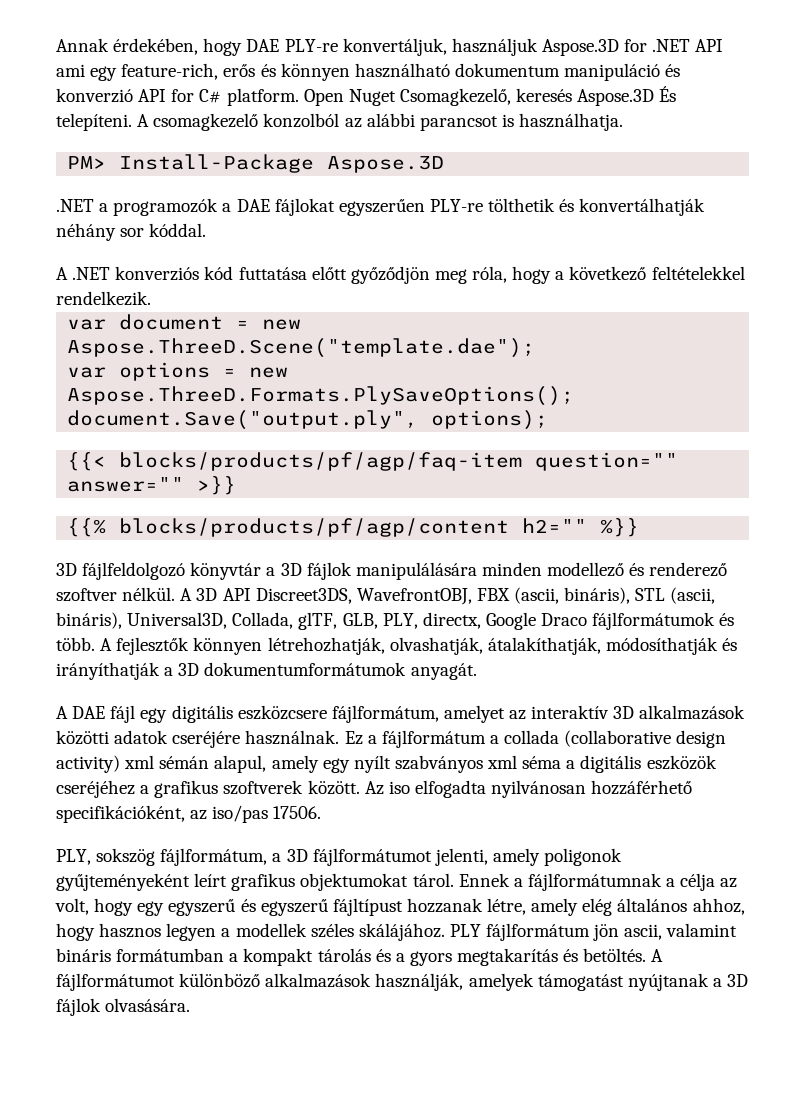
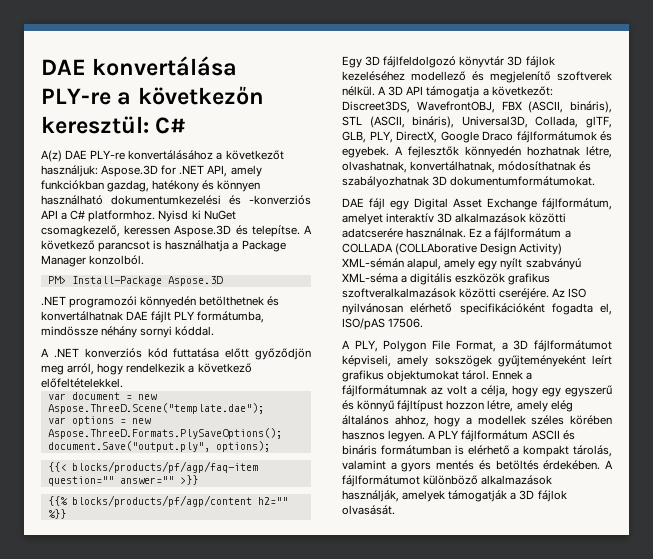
[56,38,724,56] [56,63,681,81] [56,86,677,106] [56,113,624,131] [67,154,445,173] [56,198,706,216] [56,223,145,241] Annak érdekében, hogy DAE PLY-re konvertáljuk, használjuk Aspose.3D for .NET API ami egy feature-rich, erős és könnyen használható dokumentum manipuláció és konverzió API for C# platform. Open Nuget Csomagkezelő, keresés Aspose.3D És telepíteni. A csomagkezelő konzolból az alábbi parancsot is használhatja. // PM> Install-Package Aspose.3D // .NET a programozók a DAE fájlokat egyszerűen PLY-re tölthetik és konvertálhatják néhány sor -> [41,56,238,76] [41,86,264,105] [41,116,187,134] [41,150,284,162] [41,165,262,177] [41,180,261,192] [41,195,311,205] [41,210,236,222] [41,225,312,237] [41,240,286,252] [41,255,145,267] [47,276,223,286] [41,296,280,308] [41,311,265,323] [41,326,173,338] DAE konvertálása PLY-re a következőn keresztül: C# // A(z) DAE PLY-re konvertálásához a következőt használjuk: Aspose.3D for .NET API, amely funkciókban gazdag, hatékony és könnyen használható dokumentumkezelési és -konverziós API a C# platformhoz. Nyisd ki NuGet csomagkezelő, keressen Aspose.3D és telepítse. A következő parancsot is használhatja a Package Manager konzolból. // PM> Install-Package Aspose.3D // .NET programozói könnyedén betölthetnek és konvertálhatnak DAE fájlt PLY formátumba, mindössze néhány sornyi
[472,266,745,284] [56,291,151,306] róla, hogy a következő feltételekkel rendelkezik. -> [67,363,252,375] [41,378,123,388] arról, hogy rendelkezik a következő előfeltételekkel.
(640, 527) none -> [342,56,362,68] Egy
[266,562,728,580] [56,588,117,602] a 3D fájlok manipulálására minden modellező és renderező szoftver -> [507,56,555,68] [342,71,612,83] 3D fájlok kezeléséhez modellező és megjelenítő szoftverek
(251, 594) none -> [426,86,553,98] támogatja a következőt:
[514,587,560,604] (ascii, -> [528,101,564,113] (ASCII,
[670,587,716,604] (ascii, -> [369,116,405,128] (ASCII,
[422,612,481,629] directx, -> [396,131,437,143] DirectX,
[56,637,95,651] több. -> [342,146,389,158] egyebek.
[193,637,738,655] [56,662,477,680] [56,705,327,723] könnyen létrehozhatják, olvashatják, átalakíthatják, módosíthatják és irányíthatják a 3D dokumentumformátumok anyagát. // A DAE fájl egy digitális eszközcsere -> [465,146,612,158] [342,161,592,173] [342,176,596,188] [342,198,537,210] könnyedén hozhatnak létre, olvashatnak, konvertálhatnak, módosíthatnak és szabályozhatnak 3D dokumentumformátumokat. // DAE fájl egy Digital Asset Exchange
[509,710,527,720] az -> (383, 219) none
[114,730,241,748] adatok cseréjére -> [342,228,403,238] adatcserére
[504,730,727,748] [56,755,717,773] [56,780,693,798] [56,805,322,823] [56,848,623,866] collada (collaborative design activity) xml sémán alapul, amely egy nyílt szabványos xml séma a digitális eszközök cseréjéhez a grafikus szoftverek között. Az iso elfogadta nyilvánosan hozzáférhető specifikációként, az iso/pas 17506. // PLY, sokszög fájlformátum, a 3D fájlformátumot jelenti, amely poligonok -> [342,243,563,255] [342,258,581,270] [342,273,551,285] [342,288,587,300] [342,303,612,315] [342,318,424,330] [342,340,612,352] [342,355,492,367] COLLADA (COLLAborative Design Activity) XML-sémán alapul, amely egy nyílt szabványú XML-séma a digitális eszközök grafikus szoftveralkalmazások közötti cseréjére. Az ISO nyilvánosan elérhető specifikációként fogadta el, ISO/pAS 17506. // A PLY, Polygon File Format, a 3D fájlformátumot képviseli, amely sokszögek
[666,873,738,891] [55,898,89,915] a célja az volt, -> [431,385,508,397] az volt a célja,
[260,898,483,916] egyszerű fájltípust hozzanak -> [357,400,485,412] könnyű fájltípust hozzon
[99,923,217,941] hasznos legyen -> (461, 421) none
[358,923,738,941] [56,948,647,966] skálájához. PLY fájlformátum jön ascii, valamint bináris formátumban a kompakt tárolás és a gyors megtakarítás és betöltés. -> [570,415,612,425] [342,430,575,442] [342,445,612,457] [342,460,601,472] körében hasznos legyen. A PLY fájlformátum ASCII és bináris formátumban is elérhető a kompakt tárolás, valamint a gyors mentés és betöltés érdekében.
[537,973,749,991] [56,998,191,1016] támogatást nyújtanak a 3D fájlok olvasására. -> [448,490,567,502] [342,505,395,515] támogatják a 3D fájlok olvasását.

